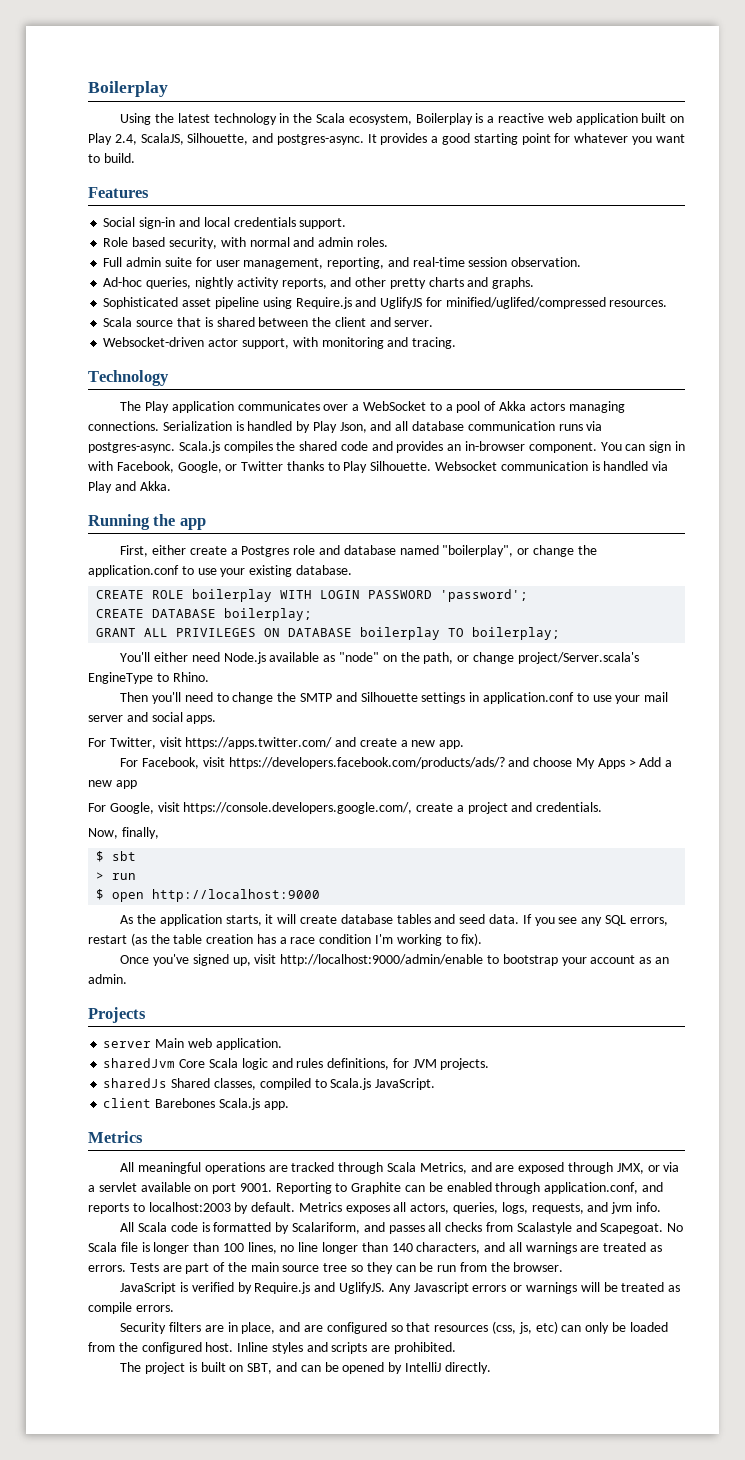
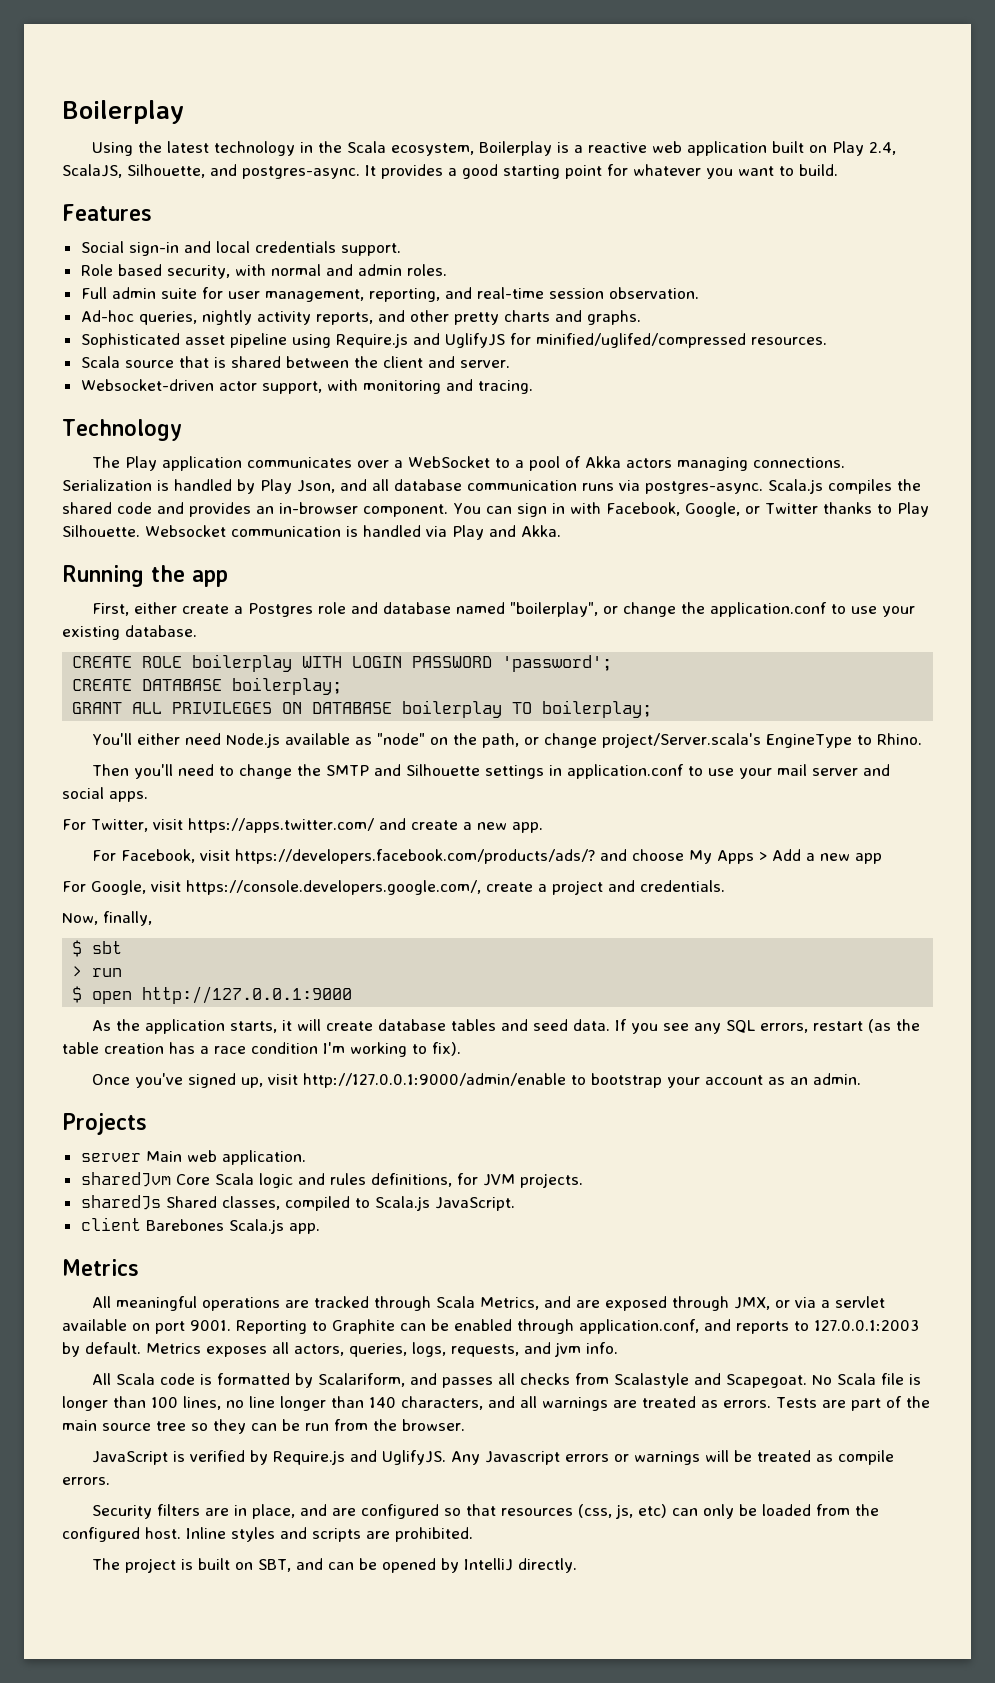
[152,889,321,902] http://localhost:9000 -> [142,986,353,1004] http://127.0.0.1:9000
[280,954,484,966] http://localhost:9000/admin/enable -> [303,1073,567,1088] http://127.0.0.1:9000/admin/enable
[148,1202,231,1212] localhost:2003 -> [814,1320,919,1331] 127.0.0.1:2003

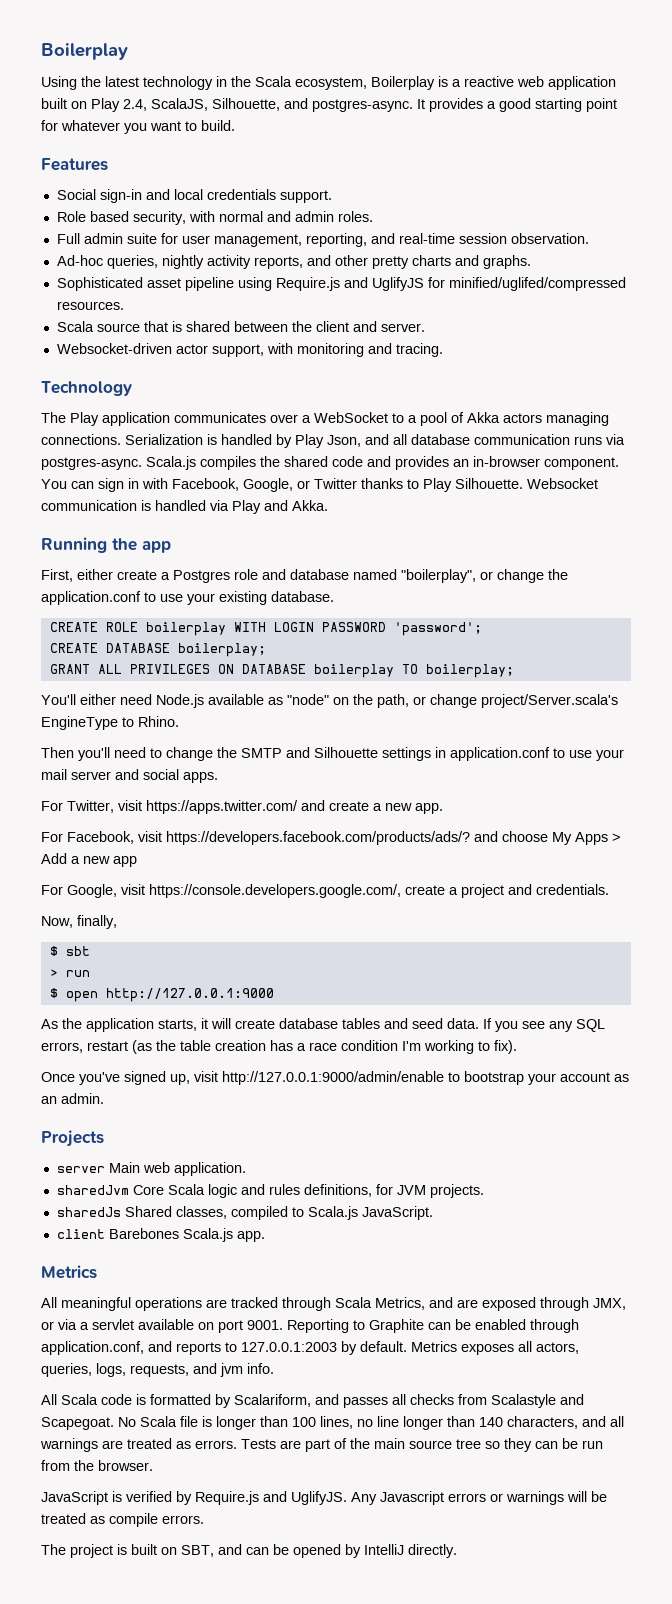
[92,1504,880,1519] [62,1527,473,1542] // Security filters are in place, and are configured so that resources (css, js, etc) can only be loaded from the configured host. Inline styles and scripts are prohibited. -> (204, 1519) none

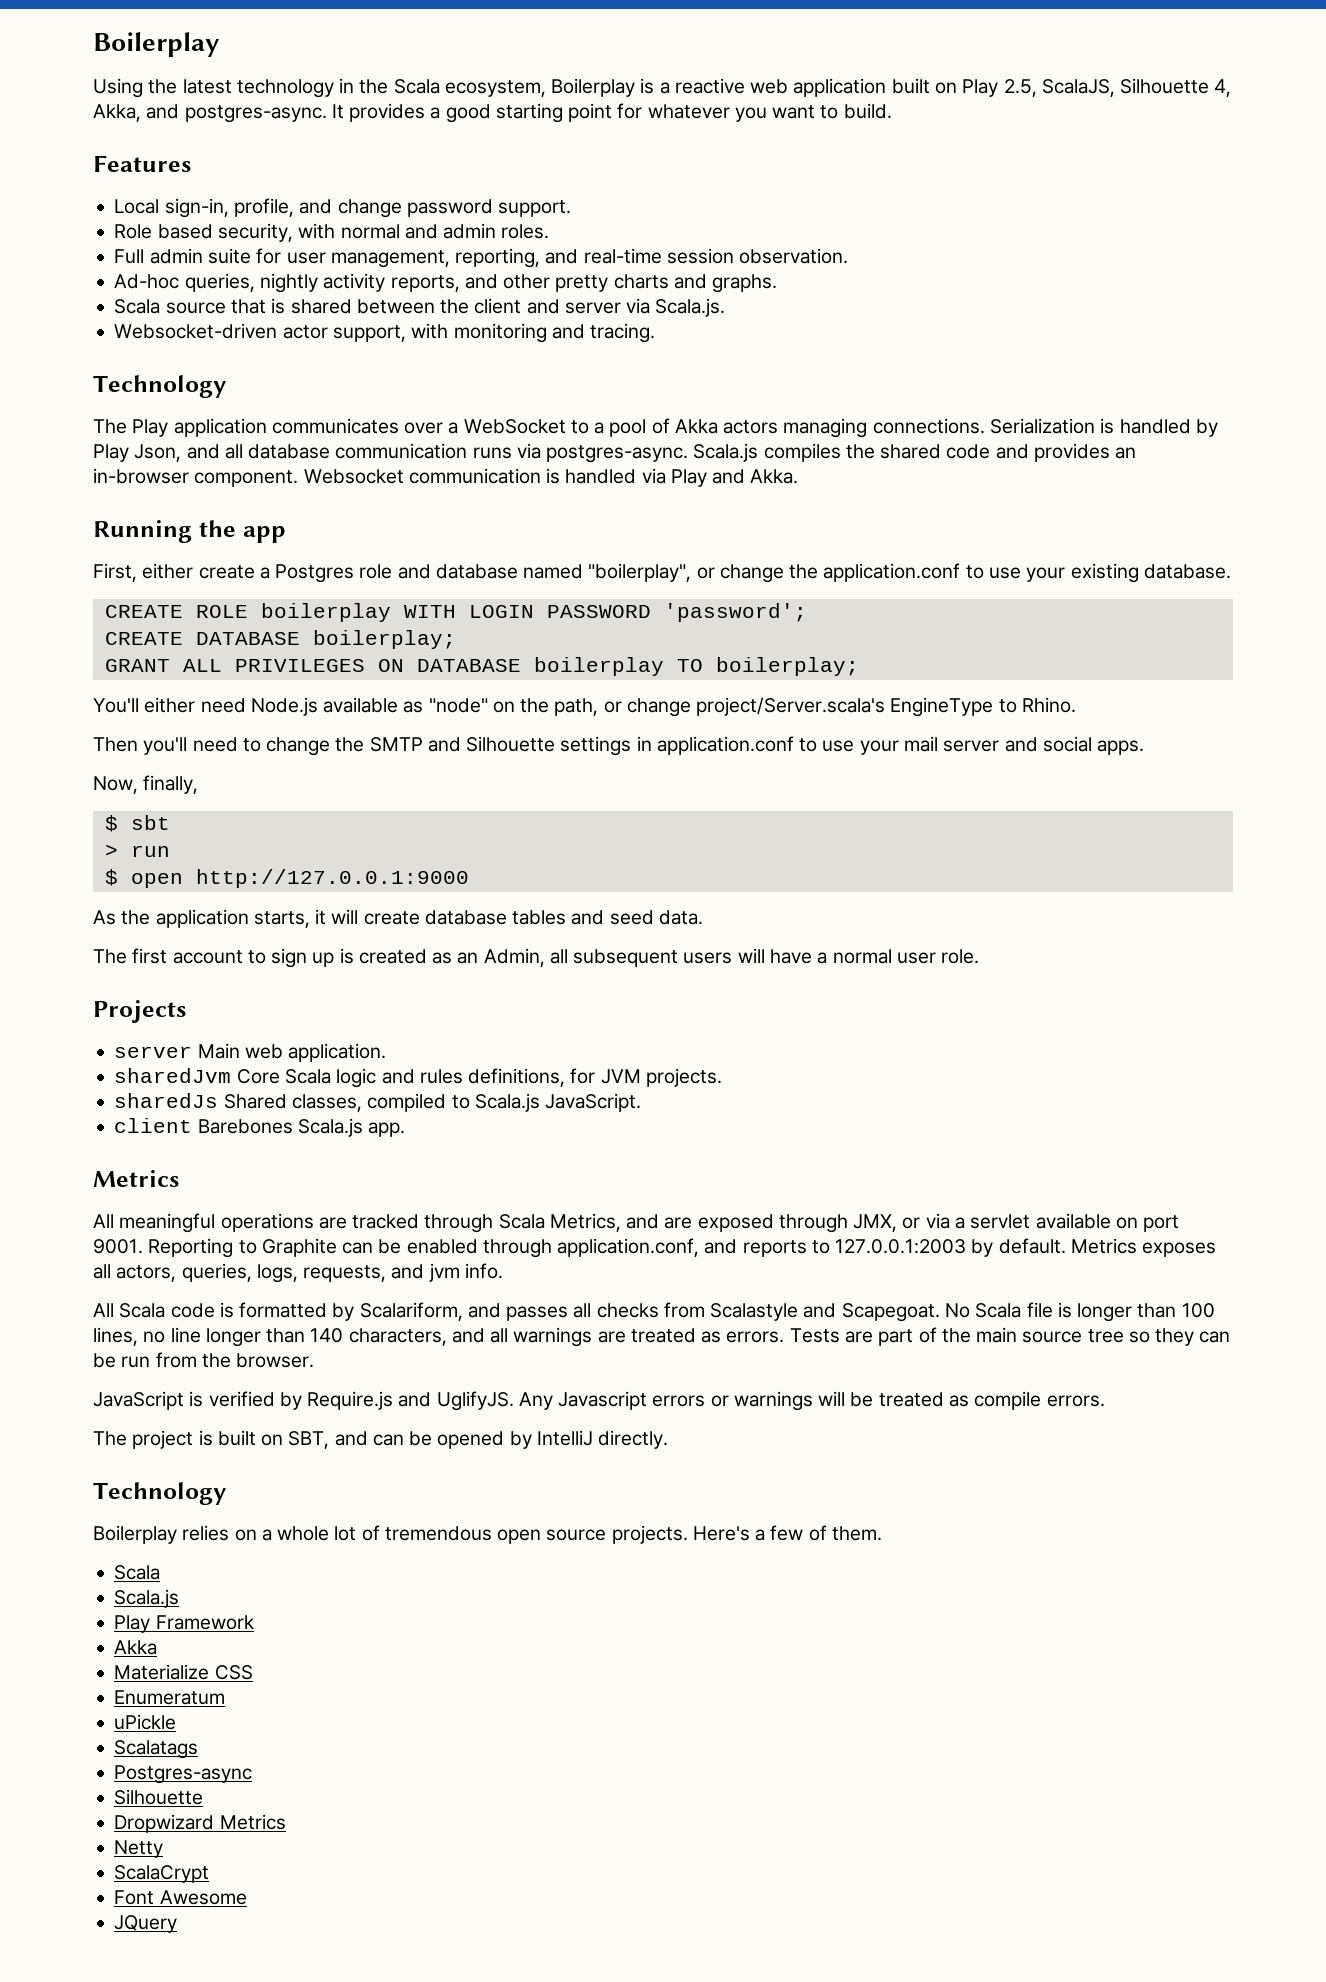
[123,98,280,111] 2.4, ScalaJS, Silhouette, -> [1003,78,1232,97] [93,104,141,122] 2.5, ScalaJS, Silhouette 4, Akka,
[56,189,276,203] Social sign-in and local credentials -> [114,198,493,218] Local sign-in, profile, and change password
[56,277,626,291] [56,301,124,310] // Sophisticated asset pipeline using Require.js and UglifyJS for minified/uglifed/compressed resources. -> (778, 283) none
[380,323,425,332] server. -> [564,298,726,317] server via Scala.js.
[41,478,523,492] You can sign in with Facebook, Google, or Twitter thanks to Play Silhouette. -> (299, 478) none
[41,800,443,814] [41,831,620,845] [41,853,137,867] [41,884,609,898] // For Twitter, visit https://apps.twitter.com/ and create a new app. // For Facebook, visit https://developers.facebook.com/products/ads/? and choose My Apps > Add a new app // For Google, visit https://console.developers.google.com/, create a project and credentials. -> (1145, 747) none
[483,1018,605,1032] [41,1040,517,1054] [41,1071,629,1085] [41,1093,104,1104] If you see any SQL errors, restart (as the table creation has a race condition I'm working to fix). // Once you've signed up, visit http://127.0.0.1:9000/admin/enable to bootstrap your account as an admin. -> [93,948,980,968] // The first account to sign up is created as an Admin, all subsequent users will have a normal user role.
(457, 1551) none -> [93,1482,226,1505] [93,1525,882,1544] [114,1565,161,1580] [114,1589,180,1608] [114,1615,254,1633] [114,1640,158,1655] [114,1664,253,1680] [114,1690,226,1705] [114,1714,177,1730] [114,1740,199,1759] [114,1765,253,1784] [114,1789,204,1805] [114,1814,286,1833] [114,1840,164,1858] [114,1865,210,1883] [114,1890,247,1905] [114,1915,178,1933] // Technology // Boilerplay relies on a whole lot of tremendous open source projects. Here's a few of them. // Scala // Scala.js // Play Framework // Akka // Materialize CSS // Enumeratum // uPickle // Scalatags // Postgres-async // Silhouette // Dropwizard Metrics // Netty // ScalaCrypt // Font Awesome // JQuery

